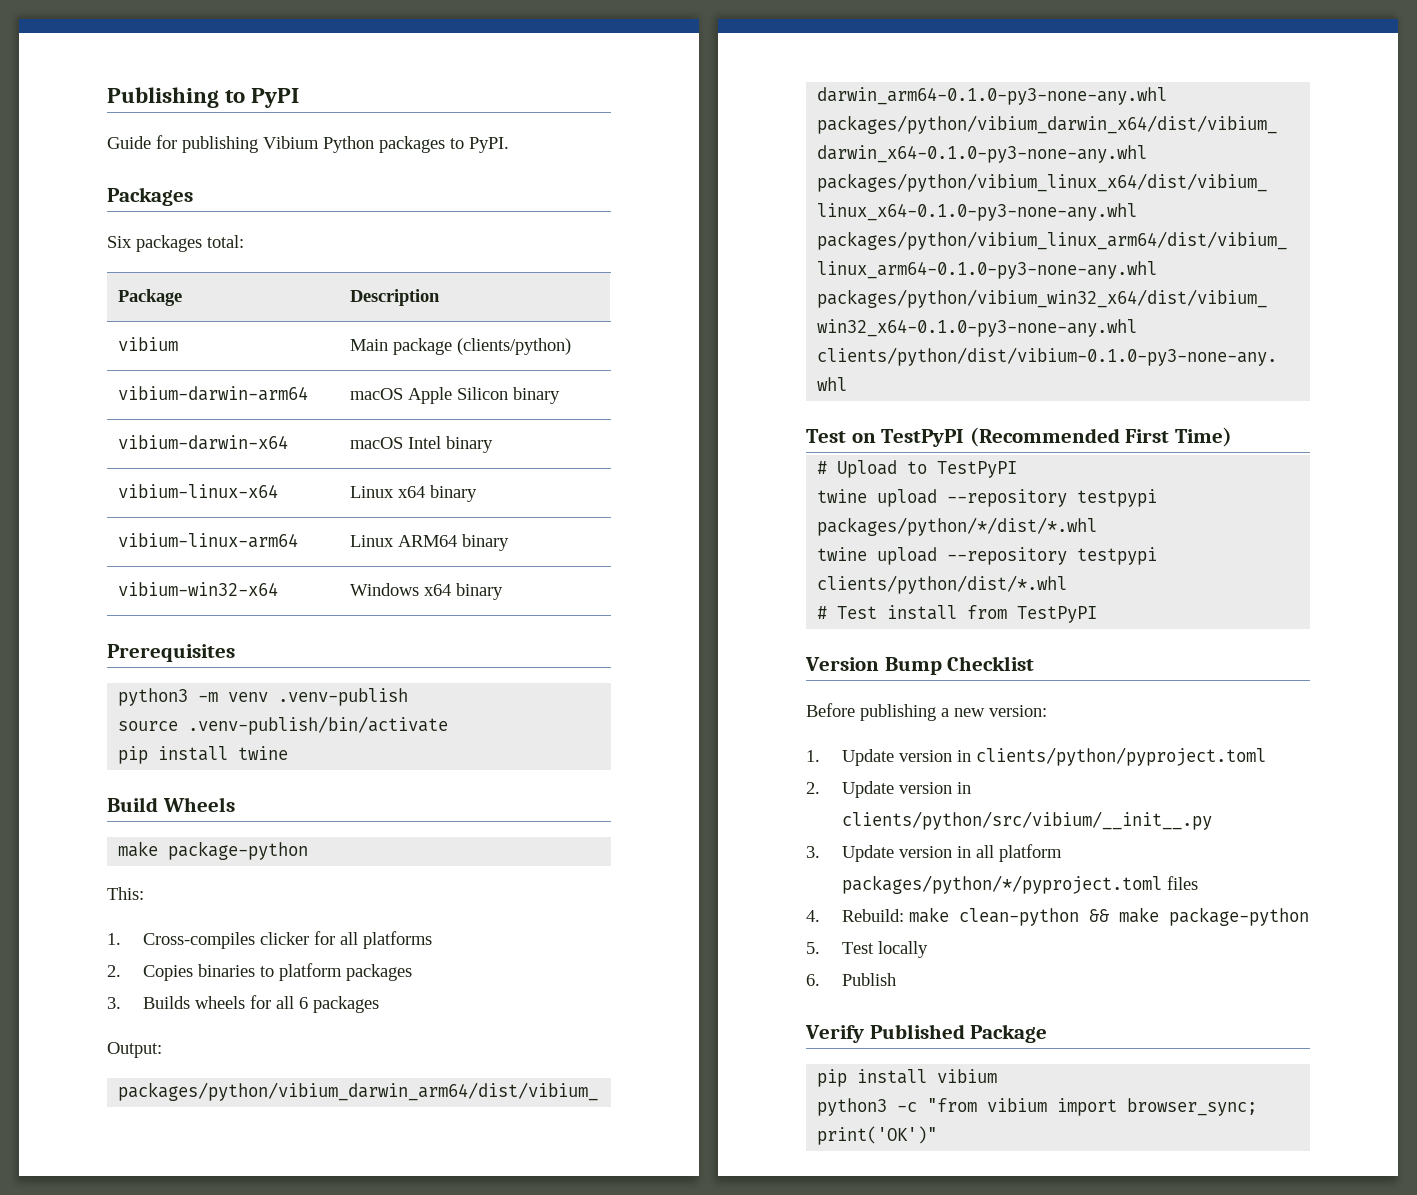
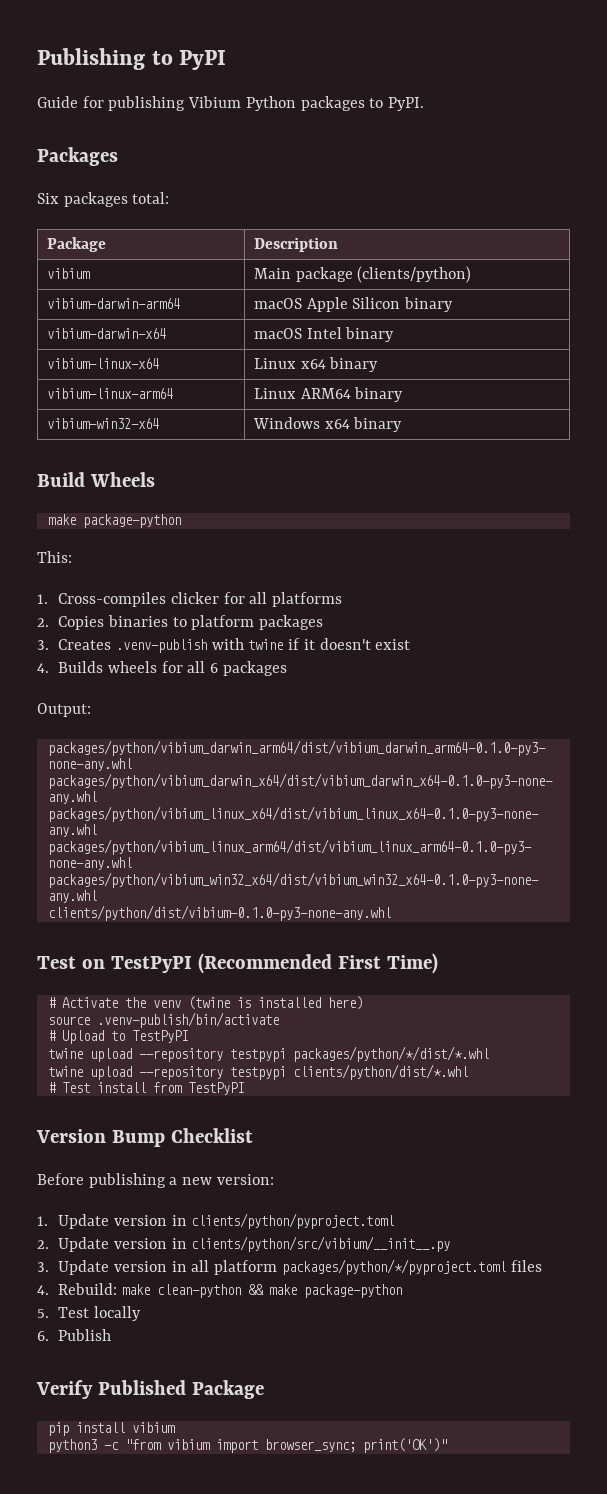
[107,644,235,662] [118,688,409,706] [118,716,449,735] [118,746,289,764] // Prerequisites // python3 -m venv .venv-publish // source .venv-publish/bin/activate // pip install twine -> (403, 424) none
(121, 1003) none -> [58,638,411,653] [37,663,49,673] Creates .venv-publish with twine if it doesn't exist // 4.
(1232, 437) none -> [47,996,363,1010] [47,1012,279,1028] // # Activate the venv (twine is installed here) // source .venv-publish/bin/activate

